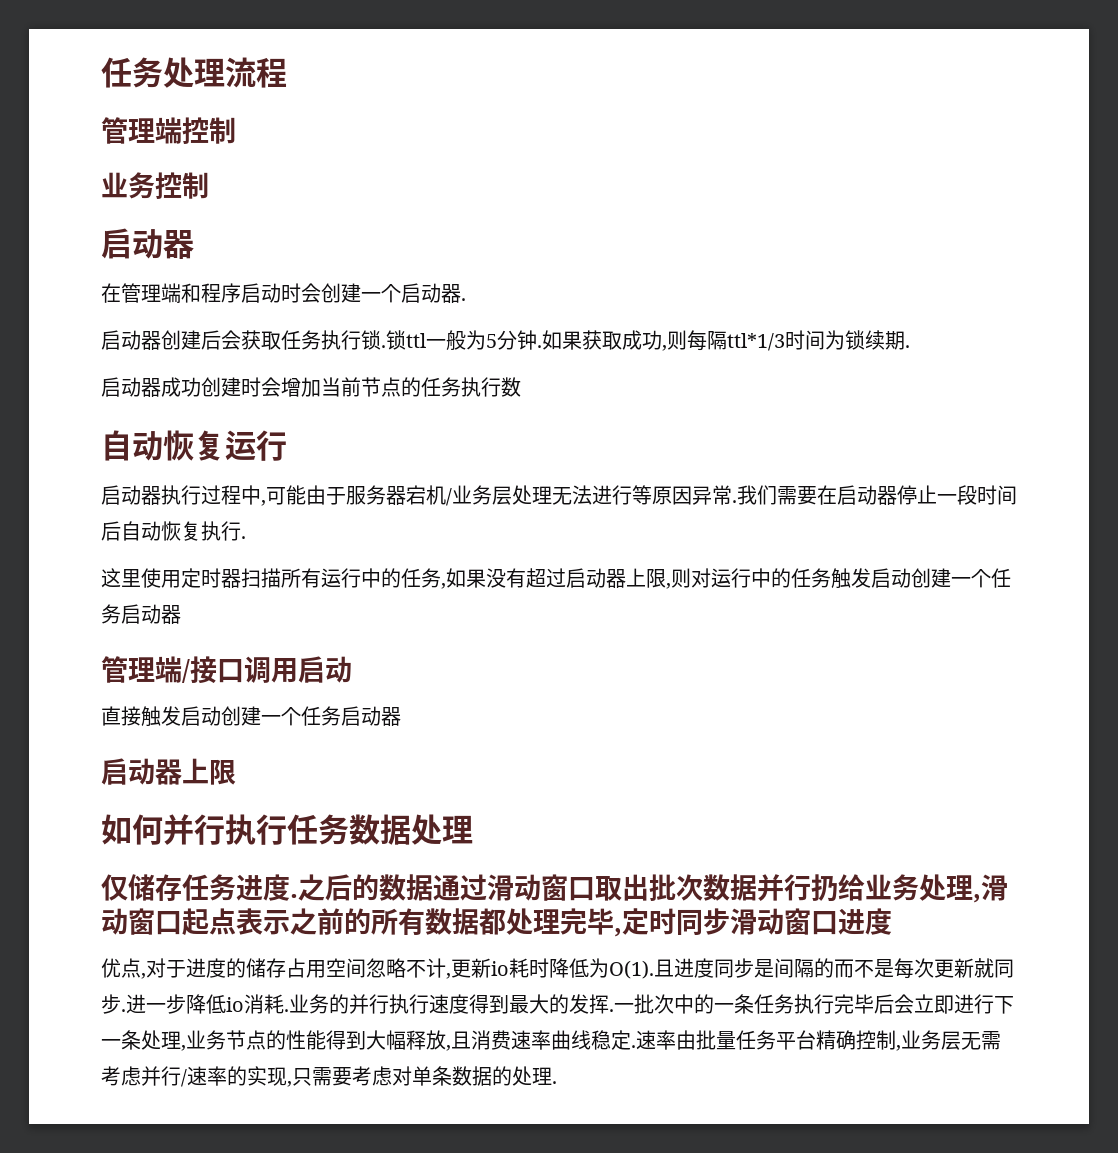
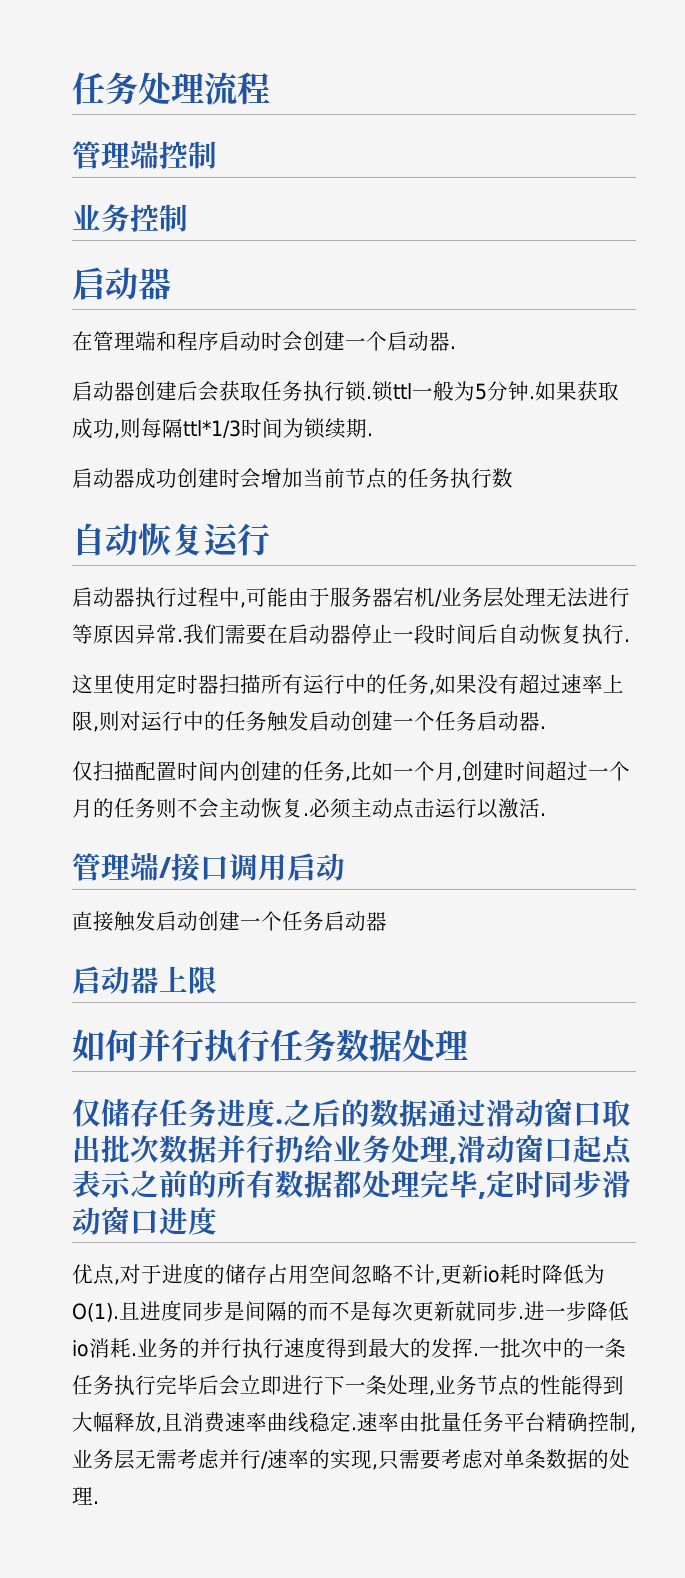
[566,568,626,588] 启动器 -> [561,674,603,694] 速率
(181, 614) none -> [540,726,546,729] [72,761,630,782] [72,798,546,819] . // 仅扫描配置时间内创建的任务,比如一个月,创建时间超过一个月的任务则不会主动恢复.必须主动点击运行以激活.

